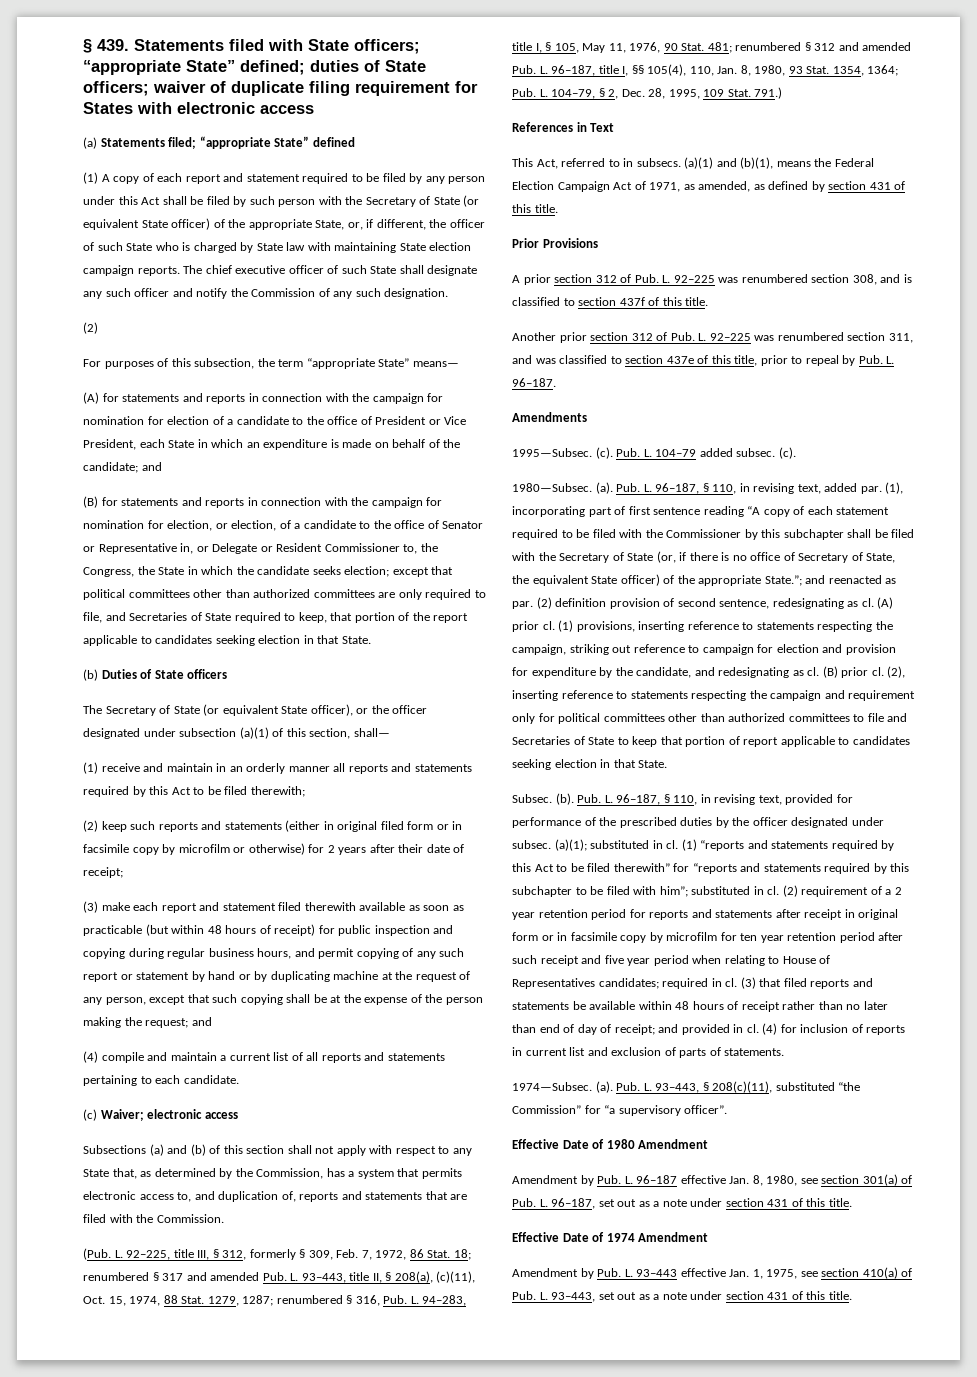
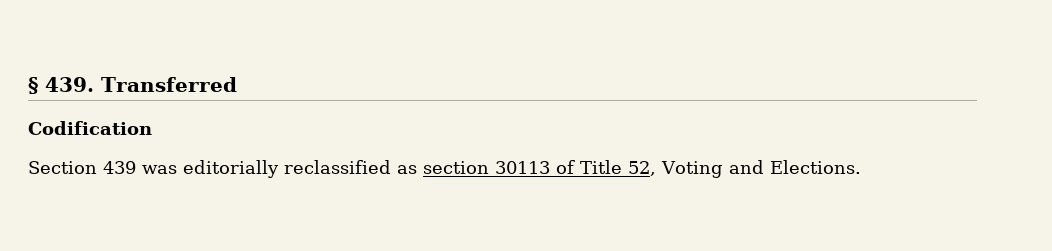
[134,39,420,54] [83,60,426,75] [83,81,478,96] [83,102,314,114] [83,136,355,149] [83,172,486,184] [83,195,480,207] [83,218,485,230] [83,242,472,253] [83,265,478,276] [83,288,449,299] [83,322,98,334] [83,358,459,369] [83,392,444,404] [83,416,467,425] [83,439,461,450] [83,462,162,473] [83,496,443,508] [83,520,484,531] [83,543,438,554] [83,566,454,577] [83,589,486,600] [83,612,469,623] [83,635,371,646] [83,669,228,681] [83,704,428,716] [83,727,390,739] [83,762,472,774] [83,786,305,797] [83,820,463,832] [83,843,465,855] [83,867,123,878] [83,901,464,913] [83,924,454,936] [83,948,465,959] [83,971,471,982] [83,994,483,1005] [83,1017,212,1028] [83,1051,445,1063] [83,1075,239,1086] [83,1109,238,1121] [83,1144,472,1156] [83,1168,462,1179] [83,1191,468,1202] [83,1214,224,1223] [83,1248,471,1260] [83,1271,476,1283] [83,1295,467,1306] [512,42,912,53] [512,64,899,76] [512,87,783,99] [512,122,615,132] [512,157,874,169] [512,181,906,192] [512,204,558,213] [512,238,598,248] [512,274,912,285] [512,297,709,306] [512,332,913,343] [512,355,895,366] [512,378,556,387] [512,412,587,422] [512,447,796,459] [512,482,904,494] [512,506,890,517] [512,529,915,540] [512,551,896,563] [512,574,897,586] [512,597,894,609] [512,620,893,632] [512,644,896,655] [512,666,906,678] [512,690,916,701] [512,713,908,724] [512,736,910,747] [512,759,668,770] [512,793,853,805] [512,817,884,828] [512,839,895,851] [512,863,910,874] [512,885,902,897] [512,909,899,920] [512,932,904,943] [512,955,831,966] [512,977,873,989] [512,1001,888,1012] [512,1023,906,1035] [512,1047,785,1058] [512,1081,861,1093] [512,1105,728,1116] [512,1139,709,1149] [512,1174,913,1186] [512,1198,852,1209] [512,1232,709,1242] [512,1267,913,1279] [512,1291,852,1302] Statements filed with State officers; “appropriate State” defined; duties of State officers; waiver of duplicate filing requirement for States with electronic access // (a) Statements filed; “appropriate State” defined // (1) A copy of each report and statement required to be filed by any person under this Act shall be filed by such person with the Secretary of State (or equivalent State officer) of the appropriate State, or, if different, the officer of such State who is charged by State law with maintaining State election campaign reports. The chief executive officer of such State shall designate any such officer and notify the Commission of any such designation. // (2) // For purposes of this subsection, the term “appropriate State” means— // (A) for statements and reports in connection with the campaign for nomination for election of a candidate to the office of President or Vice President, each State in which an expenditure is made on behalf of the candidate; and // (B) for statements and reports in connection with the campaign for nomination for election, or election, of a candidate to the office of Senator or Representative in, or Delegate or Resident Commissioner to, the Congress, the State in which the candidate seeks election; except that political committees other than authorized committees are only required to file, and Secretaries of State required to keep, that portion of the report applicable to candidates seeking election in that State. // (b) Duties of State officers // The Secretary of State (or equivalent State officer), or the officer designated under subsection (a)(1) of this section, shall— // (1) receive and maintain in an orderly manner all reports and statements required by this Act to be filed therewith; // (2) keep such reports and statements (either in original filed form or in facsimile copy by microfilm or otherwise) for 2 years after their date of receipt; // (3) make each report and statement filed therewith available as soon as practicable (but within 48 hours of receipt) for public inspection and copying during regular business hours, and permit copying of any such report or statement by hand or by duplicating machine at the request of any person, except that such copying shall be at the expense of the person making the request; and // (4) compile and maintain a current list of all reports and statements pertaining to each candidate. // (c) Waiver; electronic access // Subsections (a) and (b) of this section shall not apply with respect to any State that, as determined by the Commission, has a system that permits electronic access to, and duplication of, reports and statements that are filed with the Commission. // (Pub. L. 92–225, title III, § 312, formerly § 309, Feb. 7, 1972, 86 Stat. 18; renumbered § 317 and amended Pub. L. 93–443, title II, § 208(a), (c)(11), Oct. 15, 1974, 88 Stat. 1279, 1287; renumbered § 316, Pub. L. 94–283, title I, § 105, May 11, 1976, 90 Stat. 481; renumbered § 312 and amended Pub. L. 96–187, title I, §§ 105(4), 110, Jan. 8, 1980, 93 Stat. 1354, 1364; Pub. L. 104–79, § 2, Dec. 28, 1995, 109 Stat. 791.) // References in Text // This Act, referred to in subsecs. (a)(1) and (b)(1), means the Federal Election Campaign Act of 1971, as amended, as defined by section 431 of this title. // Prior Provisions // A prior section 312 of Pub. L. 92–225 was renumbered section 308, and is classified to section 437f of this title. // Another prior section 312 of Pub. L. 92–225 was renumbered section 311, and was classified to section 437e of this title, prior to repeal by Pub. L. 96–187. // Amendments // 1995—Subsec. (c). Pub. L. 104–79 added subsec. (c). // 1980—Subsec. (a). Pub. L. 96–187, § 110, in revising text, added par. (1), incorporating part of first sentence reading “A copy of each statement required to be filed with the Commissioner by this subchapter shall be filed with the Secretary of State (or, if there is no office of Secretary of State, the equivalent State officer) of the appropriate State.”; and reenacted as par. (2) definition provision of second sentence, redesignating as cl. (A) prior cl. (1) provisions, inserting reference to statements respecting the campaign, striking out reference to campaign for election and provision for expenditure by the candidate, and redesignating as cl. (B) prior cl. (2), inserting reference to statements respecting the campaign and requirement only for political committees other than authorized committees to file and Secretaries of State to keep that portion of report applicable to candidates seeking election in that State. // Subsec. (b). Pub. L. 96–187, § 110, in revising text, provided for performance of the prescribed duties by the officer designated under subsec. (a)(1); substituted in cl. (1) “reports and statements required by this Act to be filed therewith” for “reports and statements required by this subchapter to be filed with him”; substituted in cl. (2) requirement of a 2 year retention period for reports and statements after receipt in original form or in facsimile copy by microfilm for ten year retention period after such receipt and five year period when relating to House of Representatives candidates; required in cl. (3) that filed reports and statements be available within 48 hours of receipt rather than no later than end of day of receipt; and provided in cl. (4) for inclusion of reports in current list and exclusion of parts of statements. // 1974—Subsec. (a). Pub. L. 93–443, § 208(c)(11), substituted “the Commission” for “a supervisory officer”. // Effective Date of 1980 Amendment // Amendment by Pub. L. 96–187 effective Jan. 8, 1980, see section 301(a) of Pub. L. 96–187, set out as a note under section 431 of this title. // Effective Date of 1974 Amendment // Amendment by Pub. L. 93–443 effective Jan. 1, 1975, see section 410(a) of Pub. L. 93–443, set out as a note under section 431 of this title. -> [101,77,237,92] [28,121,152,135] [28,160,861,178] Transferred // Codification // Section 439 was editorially reclassified as section 30113 of Title 52, Voting and Elections.

